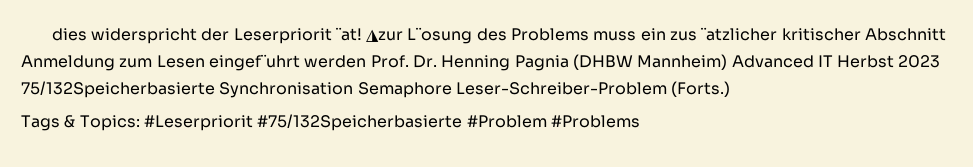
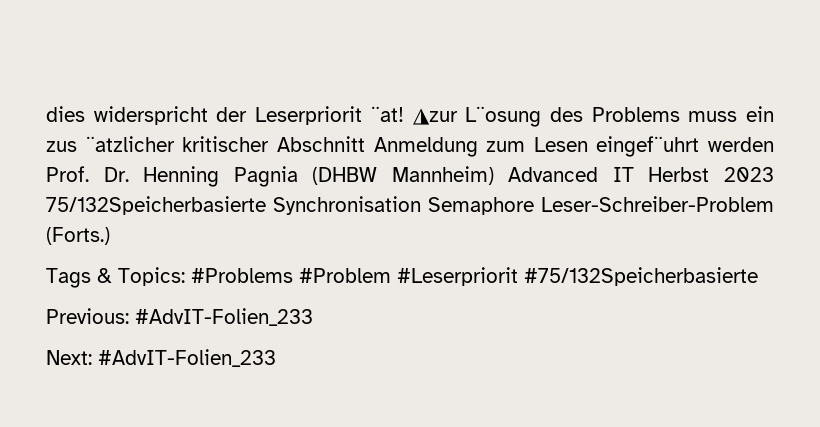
(140, 123) none -> [191,268,391,283] #Problems #Problem
[466,115,640,128] #Problem #Problems -> [46,308,313,326] [46,349,276,367] // Previous: #AdvIT-Folien_233 // Next: #AdvIT-Folien_233

